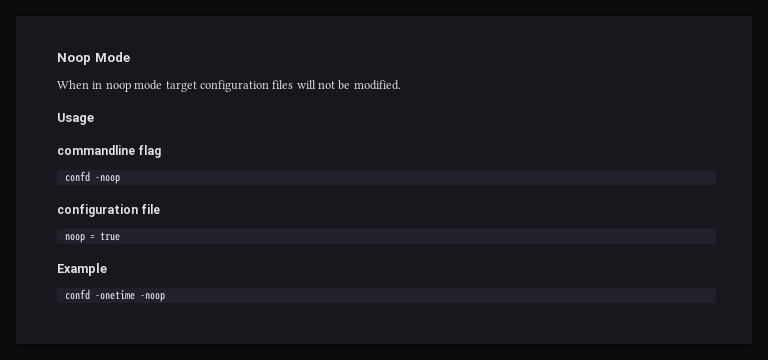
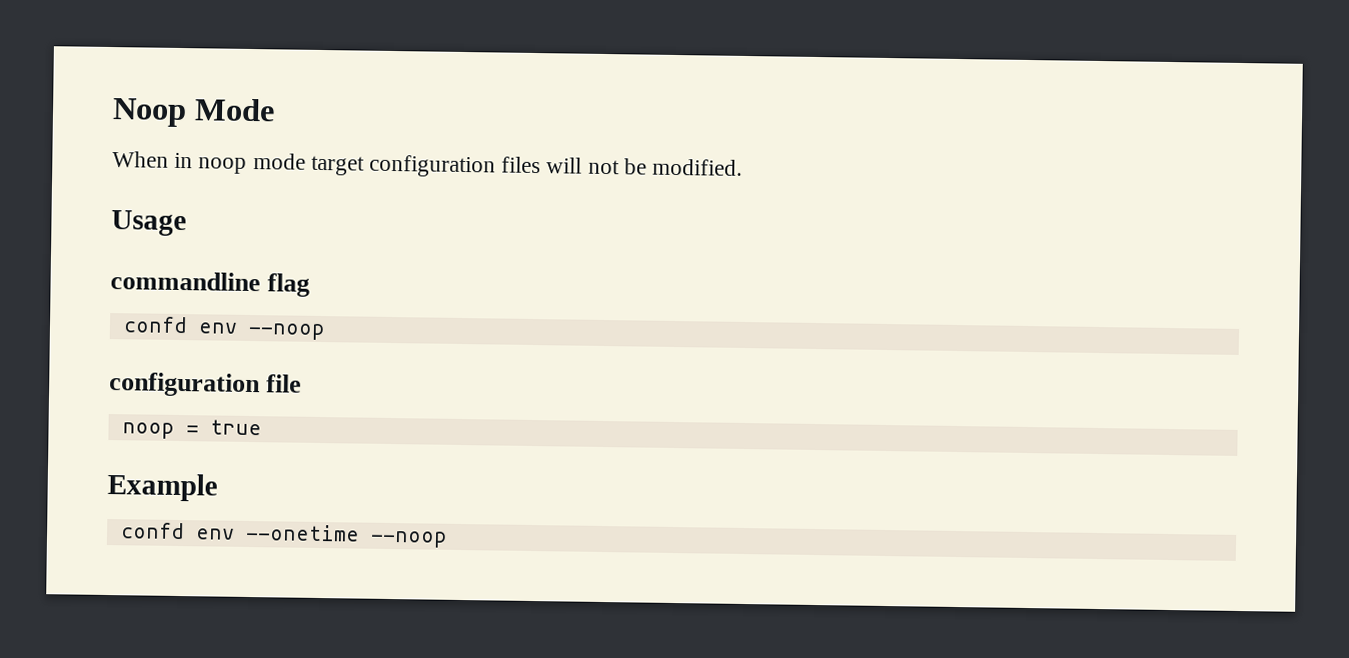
[94,175,120,184] -noop -> [197,322,326,341] env --noop
[94,290,165,302] -onetime -noop -> [194,523,448,548] env --onetime --noop

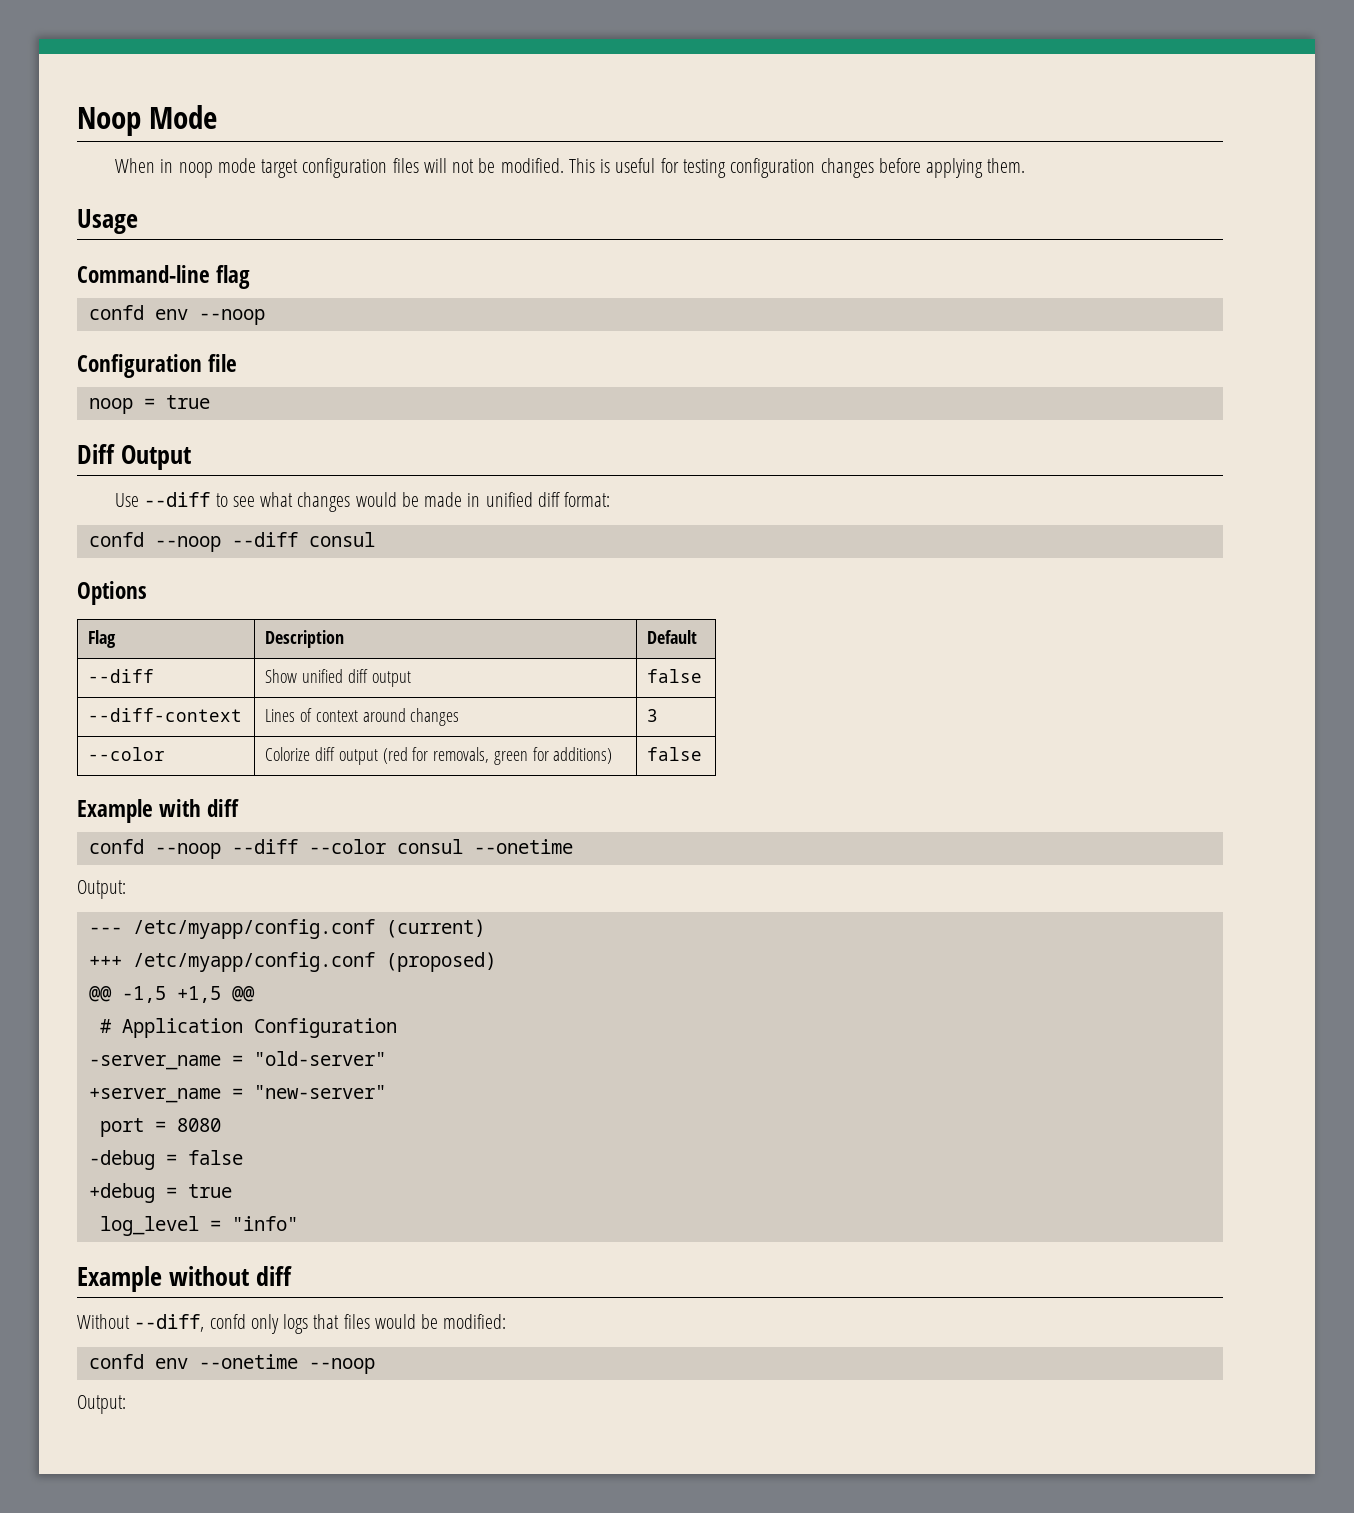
(744, 167) none -> [568,158,1026,178] This is useful for testing configuration changes before applying them.
[110,271,261,292] commandline -> [77,265,210,283] Command-line
[109,372,261,398] configuration -> [77,354,202,378] Configuration
[107,473,218,502] Example -> [77,444,192,470] [115,492,611,512] [88,532,375,552] [77,581,147,605] [88,630,117,648] [265,630,345,648] [647,630,698,644] [88,669,155,683] [265,669,411,687] [647,669,703,683] [88,708,243,722] [265,708,460,726] [647,709,659,722] [88,747,166,761] [265,747,613,765] [647,747,703,761] [77,799,240,823] [88,839,573,859] [77,880,126,899] [88,919,485,939] [88,952,496,972] [88,986,255,1003] [99,1018,397,1038] [88,1051,386,1070] [88,1085,386,1103] [99,1118,221,1137] [88,1150,243,1170] [88,1183,232,1203] [99,1216,298,1236] [77,1266,293,1292] [77,1314,507,1334] Diff Output // Use --diff to see what changes would be made in unified diff format: // confd --noop --diff consul // Options // Flag | Description | Default // --diff | Show unified diff output | false // --diff-context | Lines of context around changes | 3 // --color | Colorize diff output (red for removals, green for additions) | false // Example with diff // confd --noop --diff --color consul --onetime // Output: // --- /etc/myapp/config.conf (current) // +++ /etc/myapp/config.conf (proposed) // @@ -1,5 +1,5 @@ // # Application Configuration // -server_name = "old-server" // +server_name = "new-server" // port = 8080 // -debug = false // +debug = true // log_level = "info" // Example without diff // Without --diff, confd only logs that files would be modified:
(448, 539) none -> [77,1395,126,1414] // Output:

